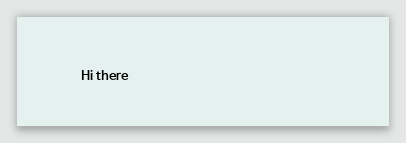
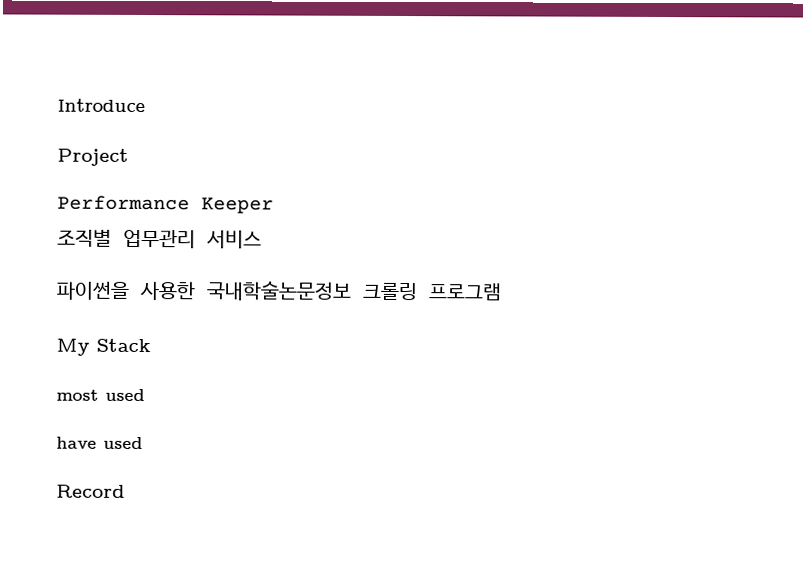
[81,70,130,80] Hi there -> [57,98,145,113] [57,148,129,166] [57,195,274,214] [57,229,262,249] [56,280,502,301] [56,338,151,356] [56,388,145,402] [56,436,143,450] [56,484,125,498] Introduce // Project // Performance Keeper // 조직별 업무관리 서비스 // 파이썬을 사용한 국내학술논문정보 크롤링 프로그램 // My Stack // most used // have used // Record

